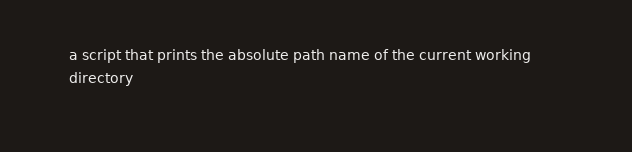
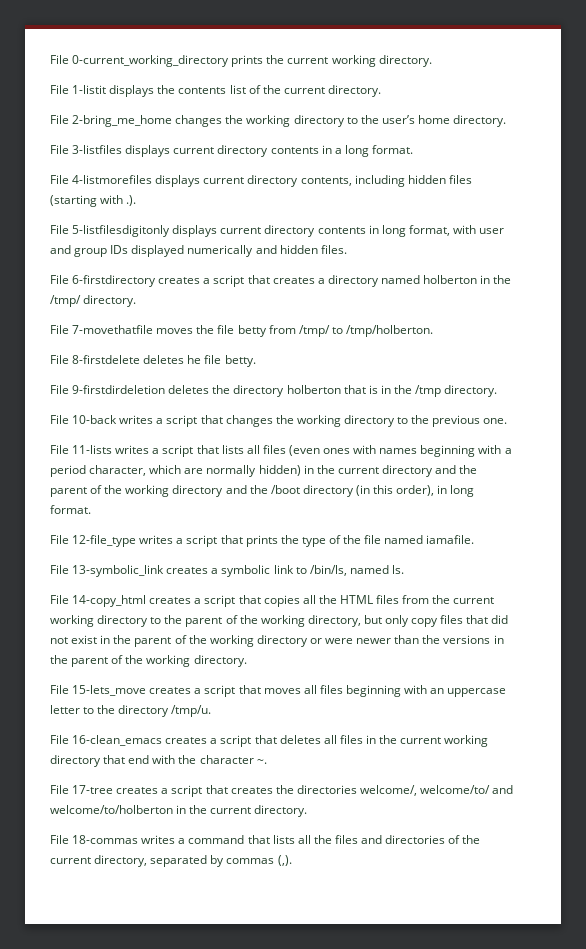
(69, 56) none -> [50,55,432,67] [50,85,381,97] [50,115,507,127] [50,145,413,157] [50,175,472,187] [50,195,137,207] [50,225,505,237] [50,245,347,257] [50,275,512,287] [50,295,137,307] [50,325,433,337] [50,355,256,367] [50,385,498,397] [50,415,508,427] [50,445,512,457] [50,465,478,477] [50,485,475,497] [50,505,91,514] [50,535,174,547] File 0-current_working_directory prints the current working directory. // File 1-listit displays the contents list of the current directory. // File 2-bring_me_home changes the working directory to the user’s home directory. // File 3-listfiles displays current directory contents in a long format. // File 4-listmorefiles displays current directory contents, including hidden files (starting with .). // File 5-listfilesdigitonly displays current directory contents in long format, with user and group IDs displayed numerically and hidden files. // File 6-firstdirectory creates a script that creates a directory named holberton in the /tmp/ directory. // File 7-movethatfile moves the file betty from /tmp/ to /tmp/holberton. // File 8-firstdelete deletes he file betty. // File 9-firstdirdeletion deletes the directory holberton that is in the /tmp directory. // File 10-back writes a script that changes the working directory to the previous one. // File 11-lists writes a script that lists all files (even ones with names beginning with a period character, which are normally hidden) in the current directory and the parent of the working directory and the /boot directory (in this order), in long format. // File 12-file_type writes
[228,49,531,63] [69,72,133,86] absolute path name of the current working directory -> [301,535,475,547] [50,565,404,577] [50,595,495,607] [50,615,509,627] [50,635,504,647] [50,655,247,667] [50,685,507,697] [50,705,212,717] [50,735,489,747] [50,755,267,767] [50,785,514,797] [50,805,308,817] [50,835,481,844] [50,855,292,867] type of the file named iamafile. // File 13-symbolic_link creates a symbolic link to /bin/ls, named ls. // File 14-copy_html creates a script that copies all the HTML files from the current working directory to the parent of the working directory, but only copy files that did not exist in the parent of the working directory or were newer than the versions in the parent of the working directory. // File 15-lets_move creates a script that moves all files beginning with an uppercase letter to the directory /tmp/u. // File 16-clean_emacs creates a script that deletes all files in the current working directory that end with the character ~. // File 17-tree creates a script that creates the directories welcome/, welcome/to/ and welcome/to/holberton in the current directory. // File 18-commas writes a command that lists all the files and directories of the current directory, separated by commas (,).

